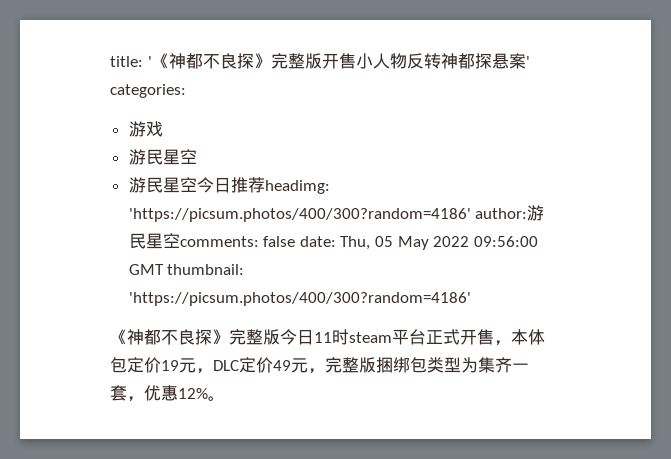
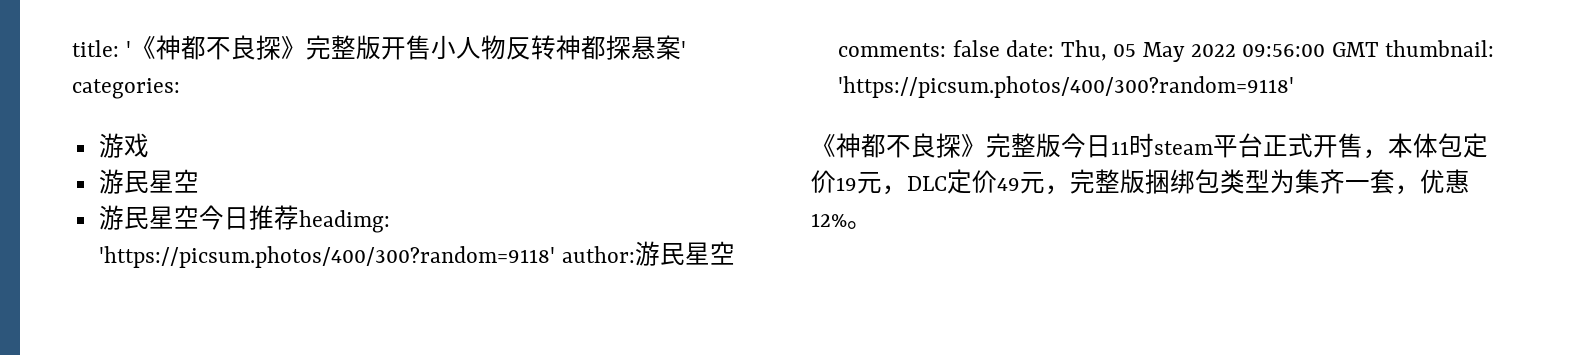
[128,208,471,222] 'https://picsum.photos/400/300?random=4186' -> [98,246,555,268] 'https://picsum.photos/400/300?random=9118'
[128,292,471,306] 'https://picsum.photos/400/300?random=4186' -> [837,76,1294,98] 'https://picsum.photos/400/300?random=9118'

